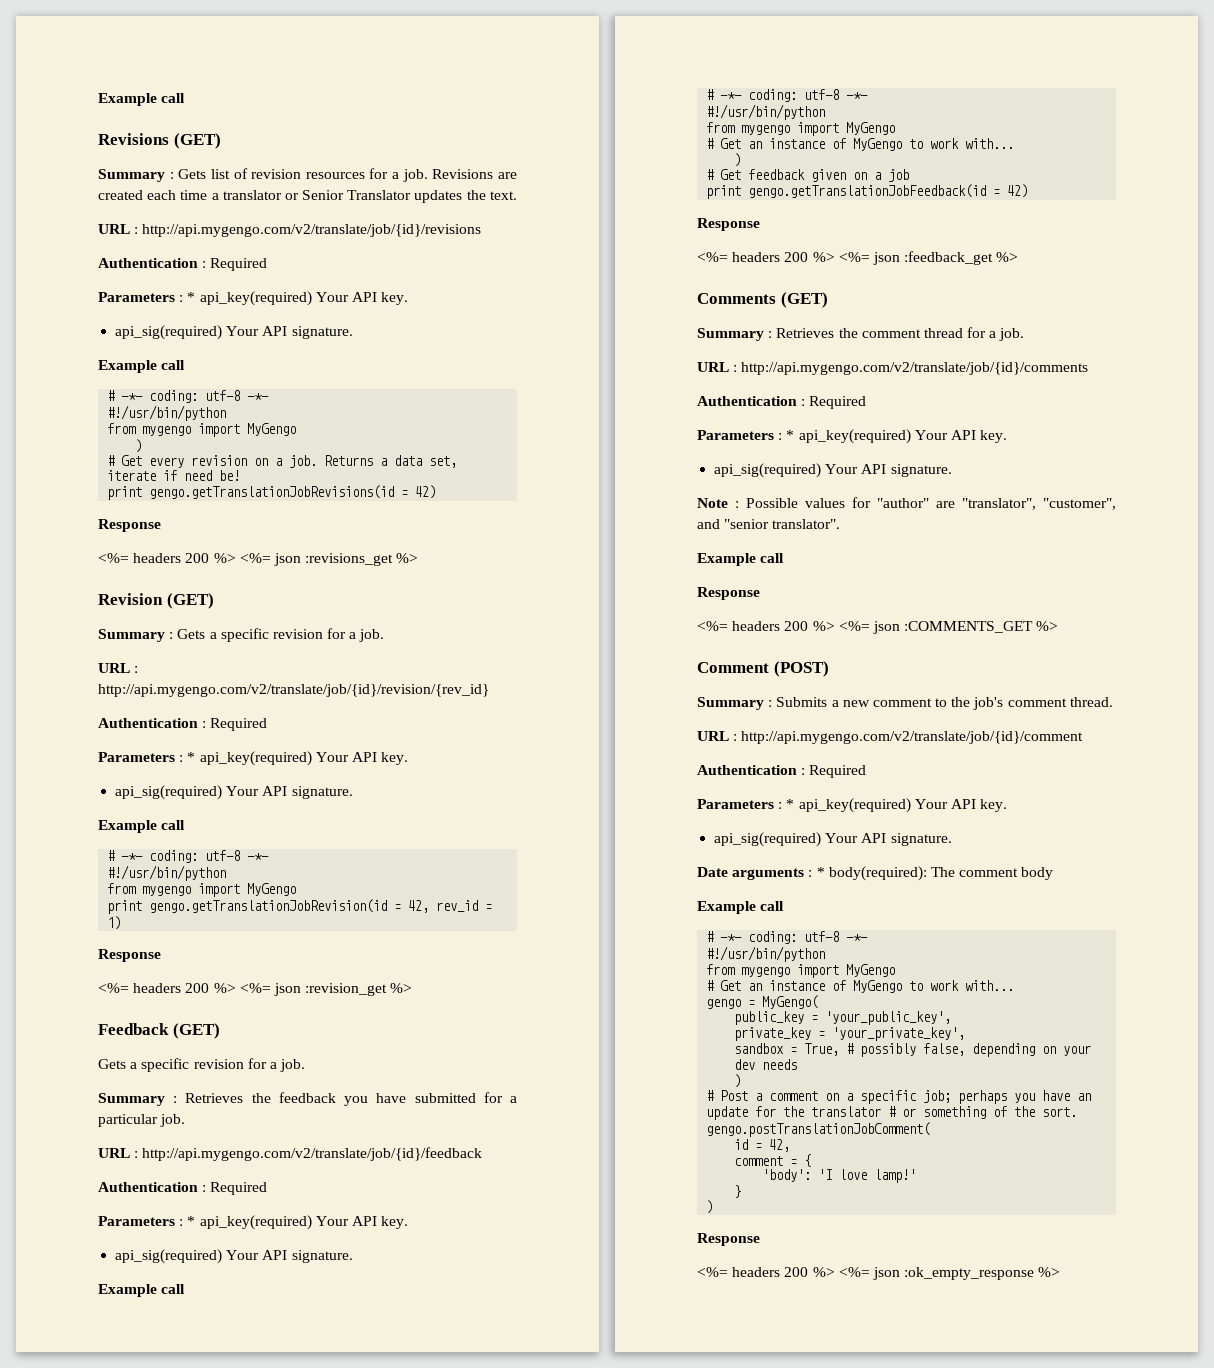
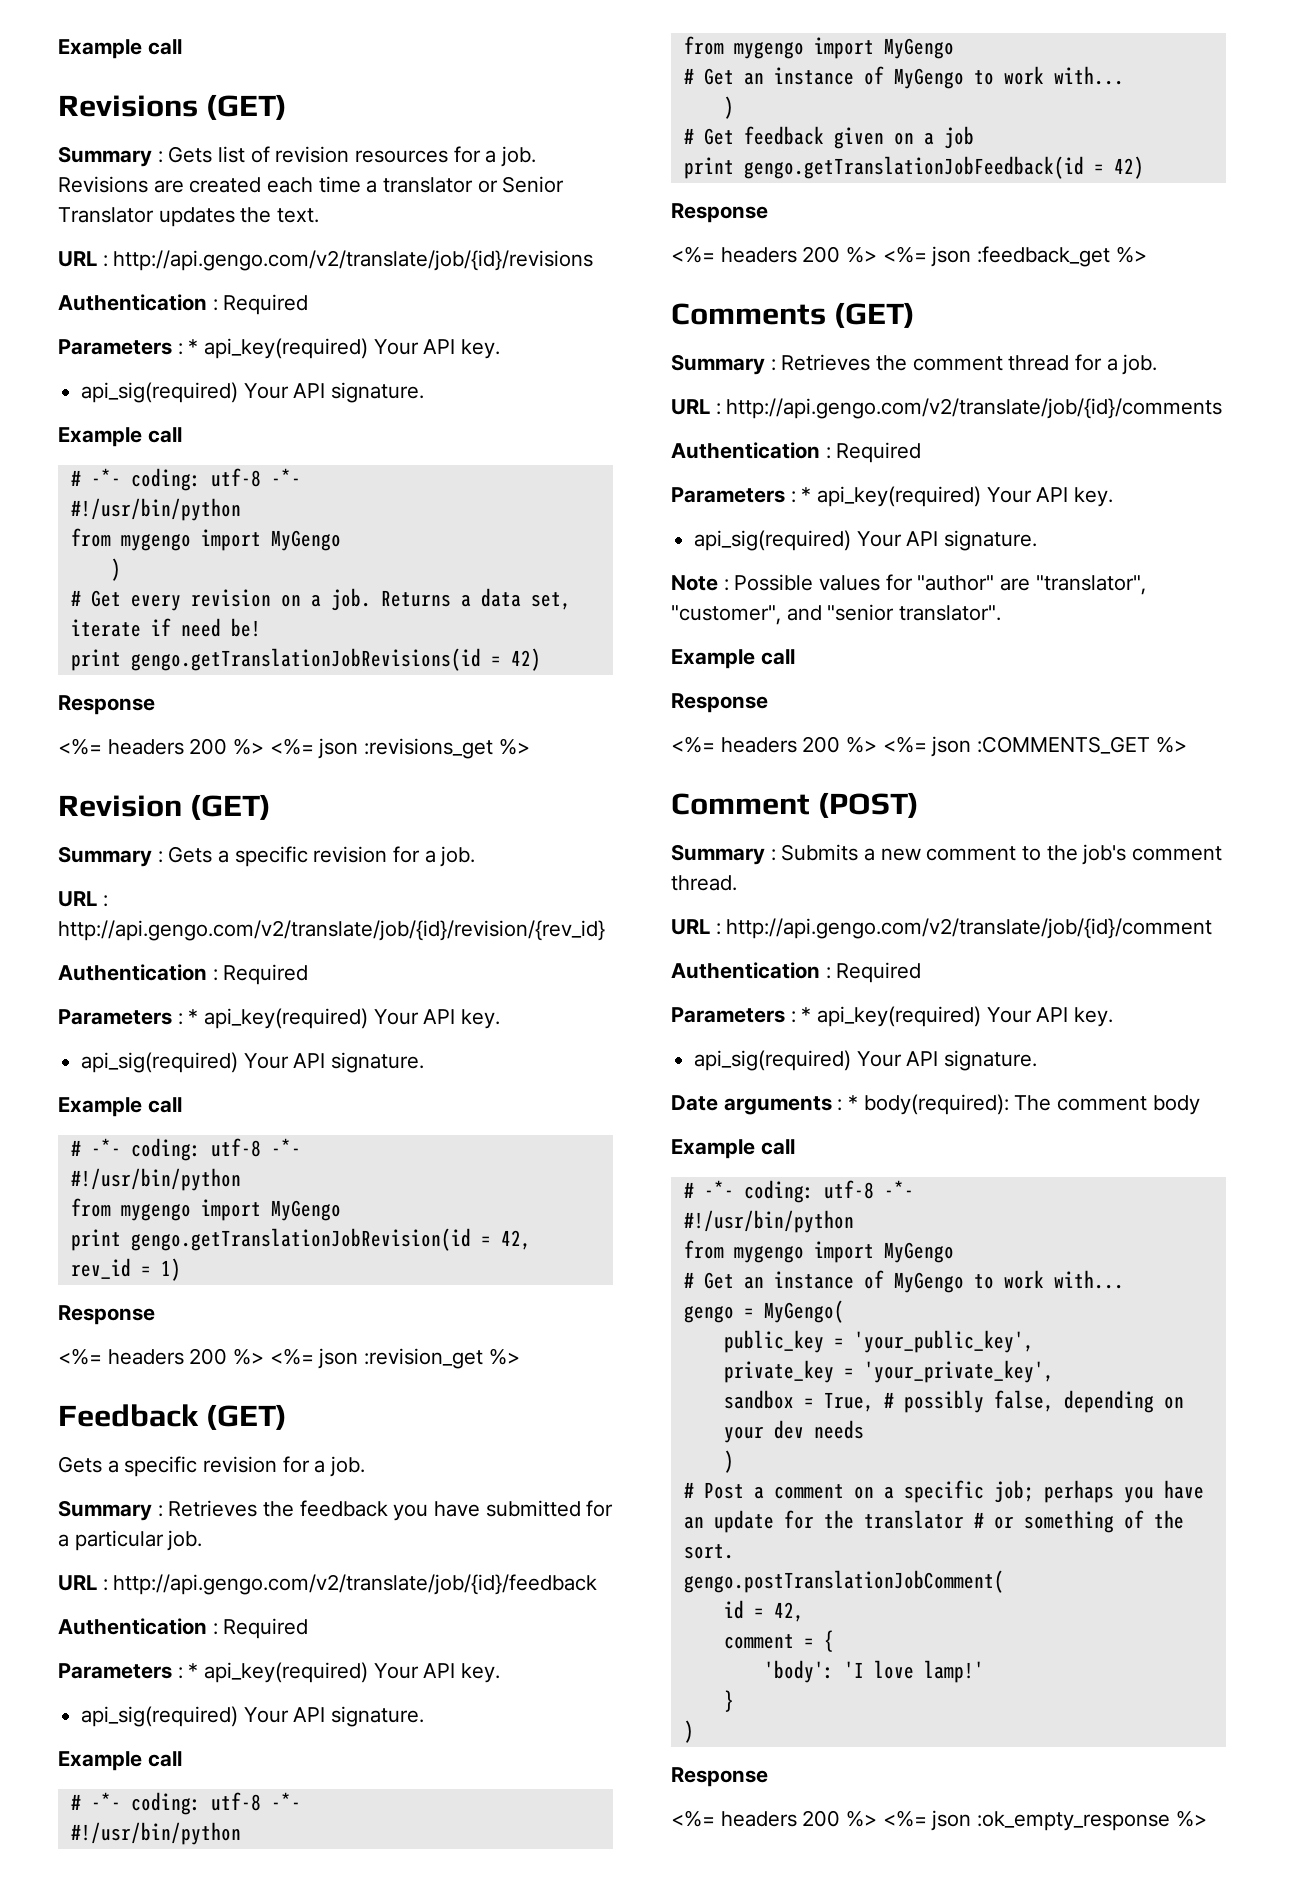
[142,224,482,237] http://api.mygengo.com/v2/translate/job/{id}/revisions -> [113,250,594,271] http://api.gengo.com/v2/translate/job/{id}/revisions
[98,684,489,697] http://api.mygengo.com/v2/translate/job/{id}/revision/{rev_id} -> [58,920,605,941] http://api.gengo.com/v2/translate/job/{id}/revision/{rev_id}
[142,1147,483,1161] http://api.mygengo.com/v2/translate/job/{id}/feedback -> [113,1574,598,1595] http://api.gengo.com/v2/translate/job/{id}/feedback
[741,362,1089,375] http://api.mygengo.com/v2/translate/job/{id}/comments -> [726,398,1223,419] http://api.gengo.com/v2/translate/job/{id}/comments
[741,731,1084,744] http://api.mygengo.com/v2/translate/job/{id}/comment -> [726,918,1213,939] http://api.gengo.com/v2/translate/job/{id}/comment

